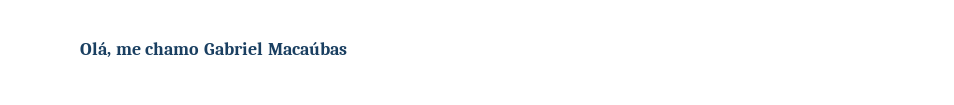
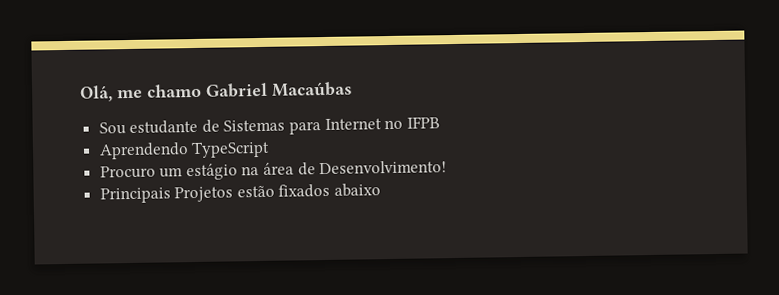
(347, 48) none -> [98,116,440,135] [98,140,271,160] [99,160,448,181] [99,183,382,204] // Sou estudante de Sistemas para Internet no IFPB // Aprendendo TypeScript // Procuro um estágio na área de Desenvolvimento! // Principais Projetos estão fixados abaixo

